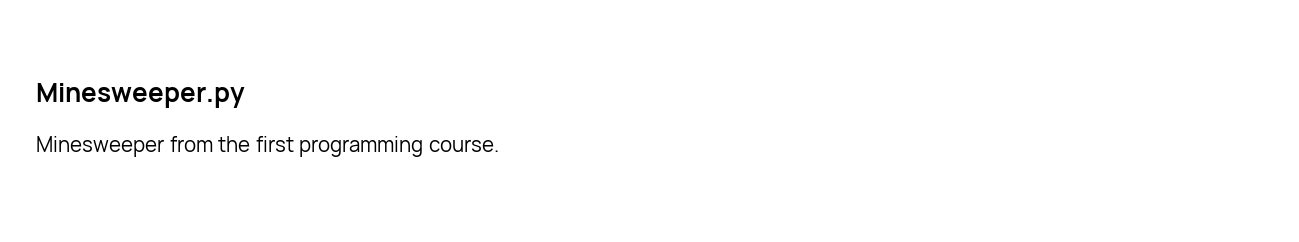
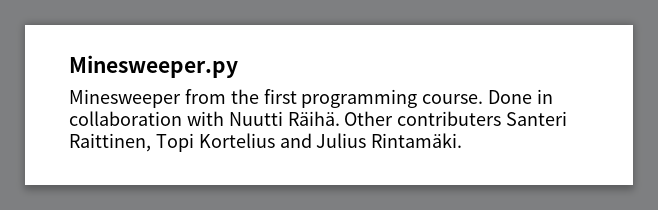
(499, 145) none -> [488,89,554,104] [69,111,568,126] [69,133,463,152] Done in collaboration with Nuutti Räihä. Other contributers Santeri Raittinen, Topi Kortelius and Julius Rintamäki.

